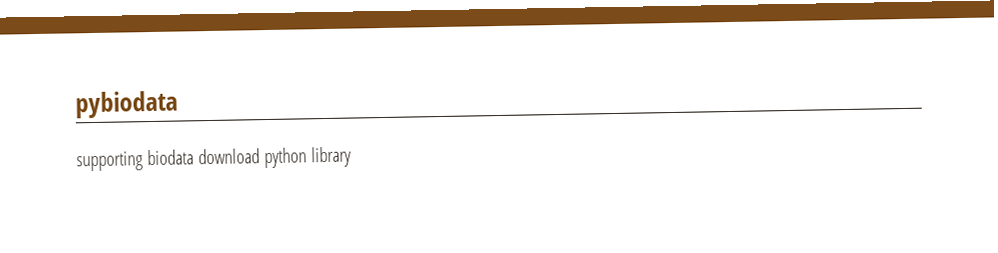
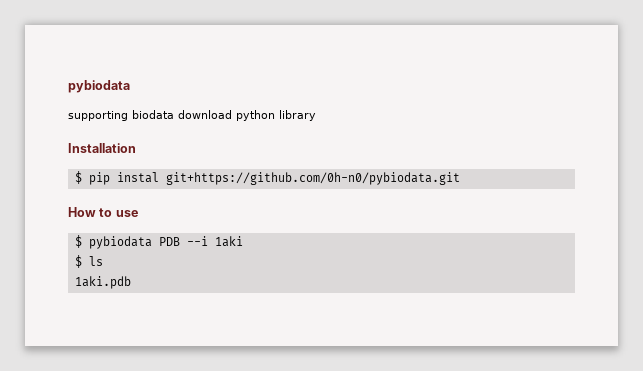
(351, 157) none -> [68,143,136,153] [74,171,460,185] [68,207,138,217] [74,235,243,249] [74,255,103,268] [74,276,131,289] // Installation // $ pip instal git+https://github.com/0h-n0/pybiodata.git // How to use // $ pybiodata PDB --i 1aki // $ ls // 1aki.pdb

